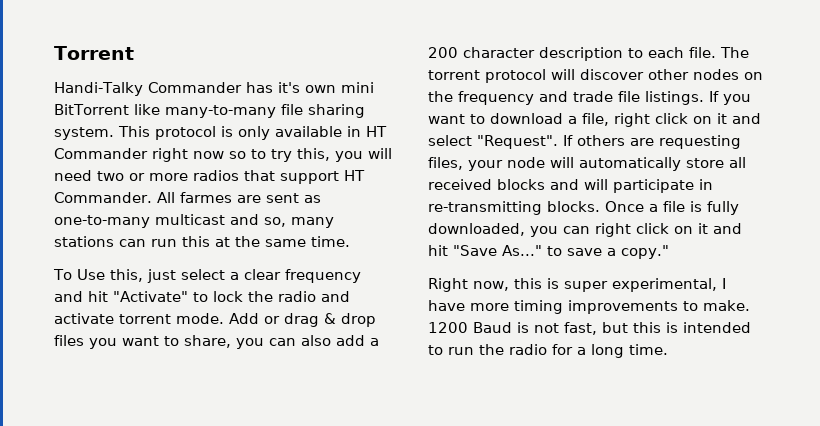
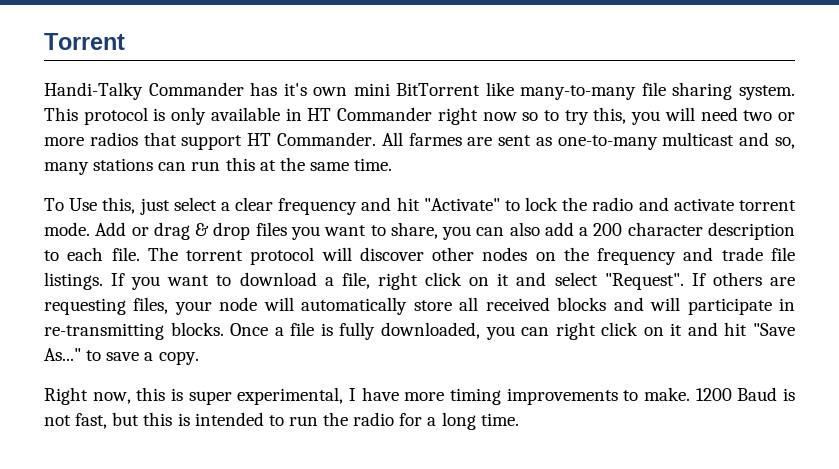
[621,245,669,259] copy." -> [158,351,199,365] copy.

